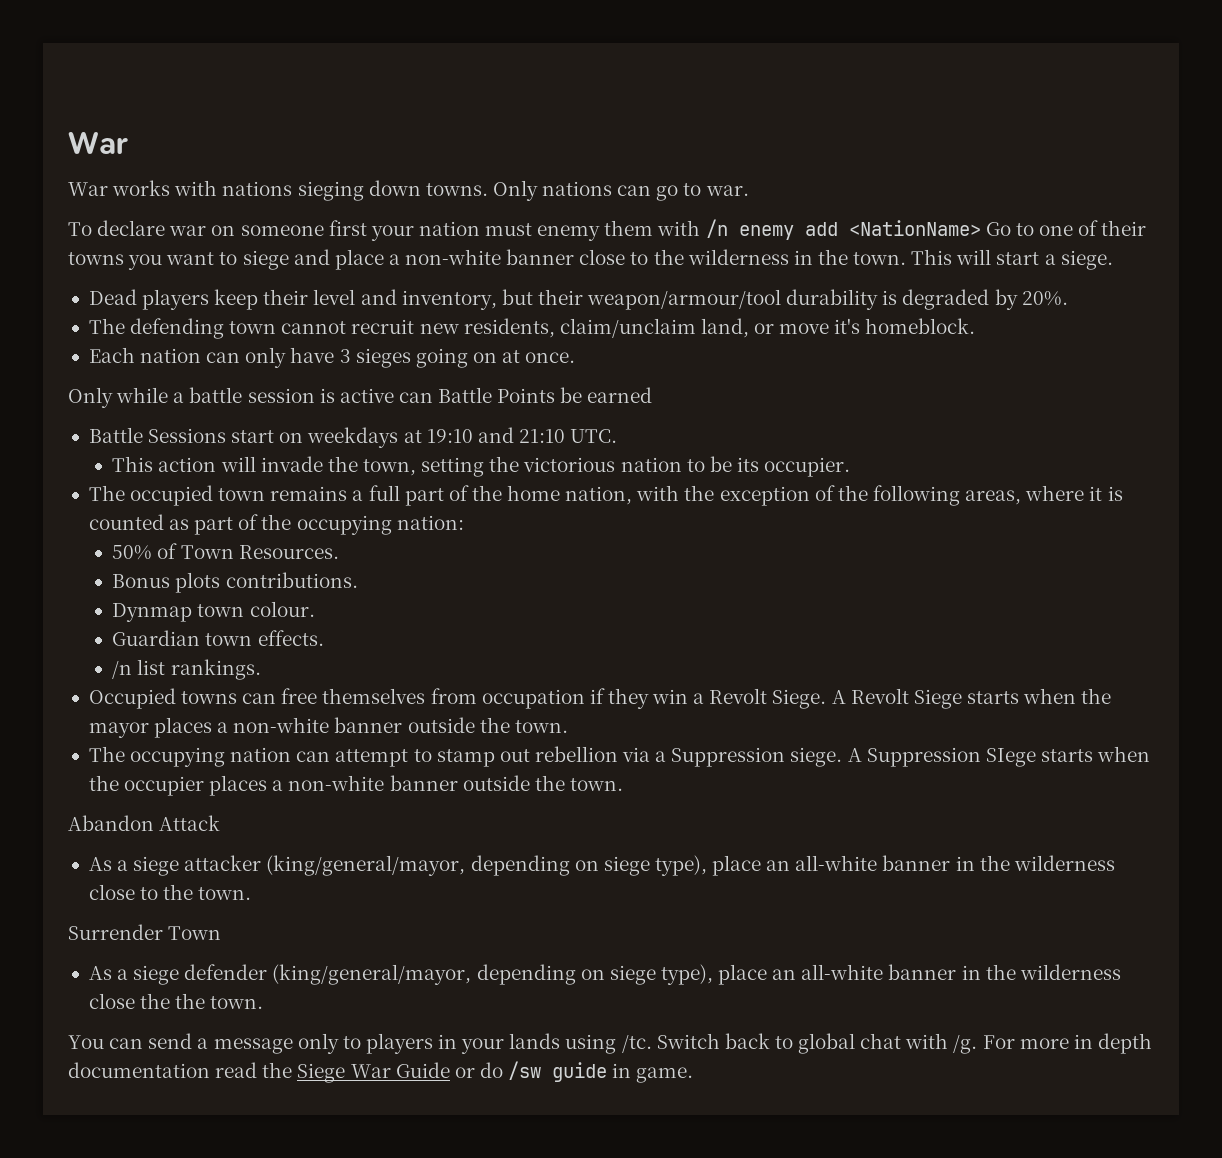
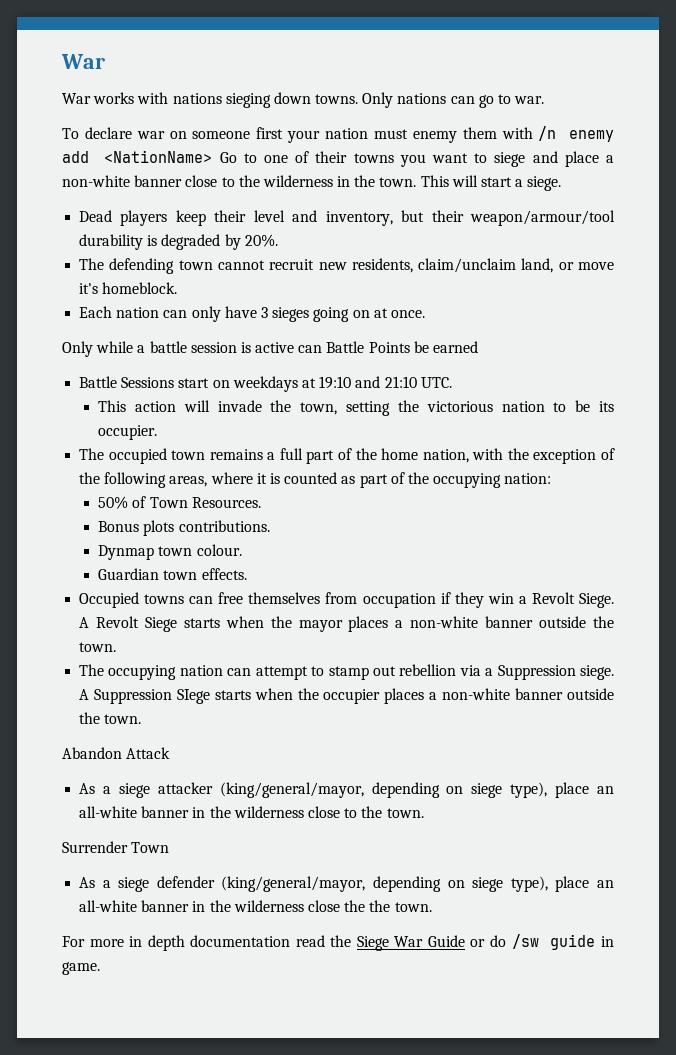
[112,659,261,680] // /n list rankings. -> (247, 574) none
[68,1033,978,1054] You can send a message only to players in your lands using /tc. Switch back to global chat with /g. -> (432, 907) none

